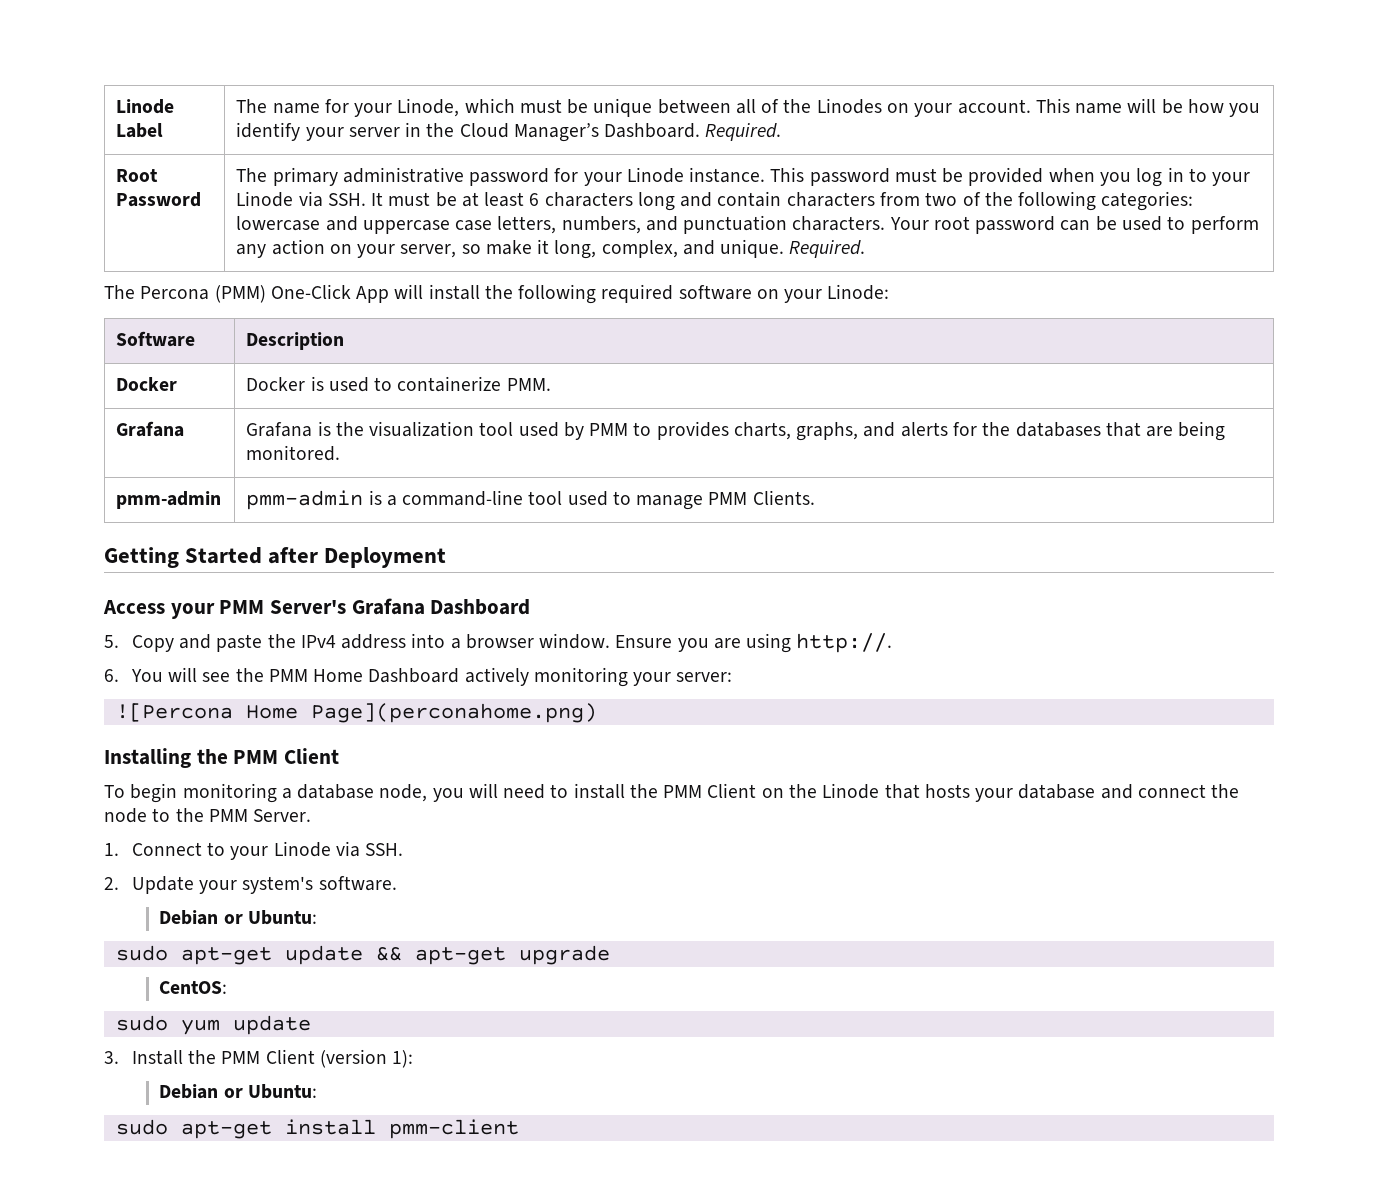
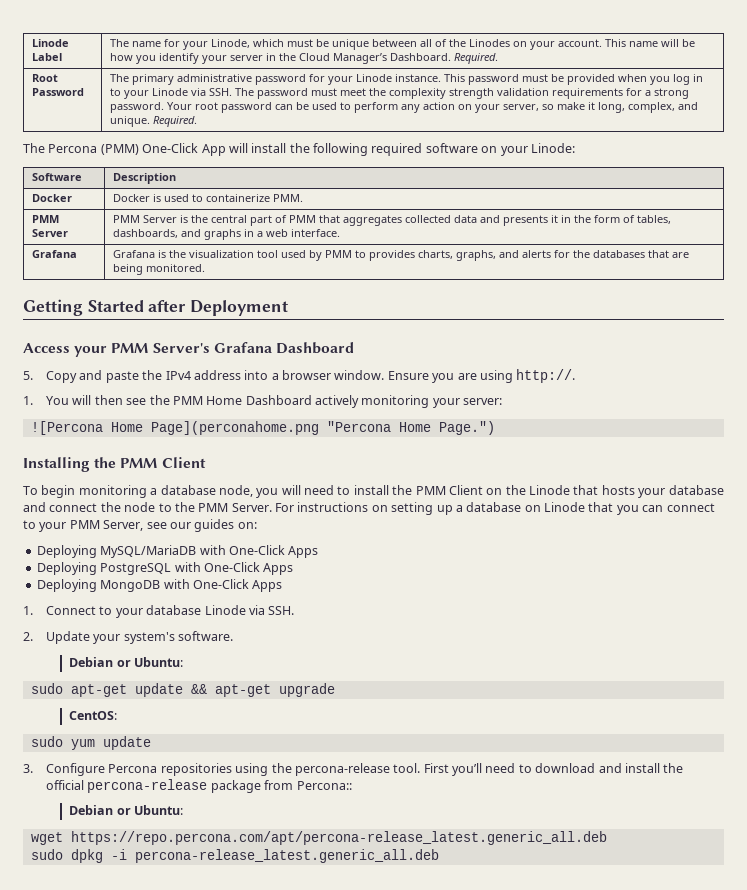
[371,191,1194,211] [236,215,886,234] It must be at least 6 characters long and contain characters from two of the following categories: lowercase and uppercase case letters, numbers, and punctuation characters. -> [235,88,690,99] [110,102,165,113] The password must meet the complexity strength validation requirements for a strong password.
(551, 384) none -> [32,215,60,223] [32,229,69,237] [113,215,672,226] [113,229,341,240] // PMM Server | PMM Server is the central part of PMM that aggregates collected data and presents it in the form of tables, dashboards, and graphs in a web interface.
[116,491,222,509] [246,490,815,510] // pmm-admin | pmm-admin is a command-line tool used to manage PMM Clients. -> (206, 268) none
[104,669,119,682] 6. -> [23,396,33,405] 1.
(198, 674) none -> [94,395,123,405] then
[310,703,597,723] Page](perconahome.png) -> [150,421,495,435] Page](perconahome.png "Percona Home Page.")
(312, 815) none -> [275,502,715,515] [23,519,257,532] [36,545,319,558] [36,562,294,575] [36,579,283,592] For instructions on setting up a database on Linode that you can connect to your PMM Server, see our guides on: // Deploying MySQL/MariaDB with One-Click Apps // Deploying PostgreSQL with One-Click Apps // Deploying MongoDB with One-Click Apps
(269, 853) none -> [146,605,202,615] database
[131,1049,414,1068] [159,1084,318,1099] [115,1119,519,1139] Install the PMM Client (version 1): // Debian or Ubuntu: // sudo apt-get install pmm-client -> [46,763,684,776] [46,779,352,793] [69,805,183,815] [30,831,607,845] [30,849,439,863] Configure Percona repositories using the percona-release tool. First you’ll need to download and install the official percona-release package from Percona:: // Debian or Ubuntu: // wget https://repo.percona.com/apt/percona-release_latest.generic_all.deb // sudo dpkg -i percona-release_latest.generic_all.deb

